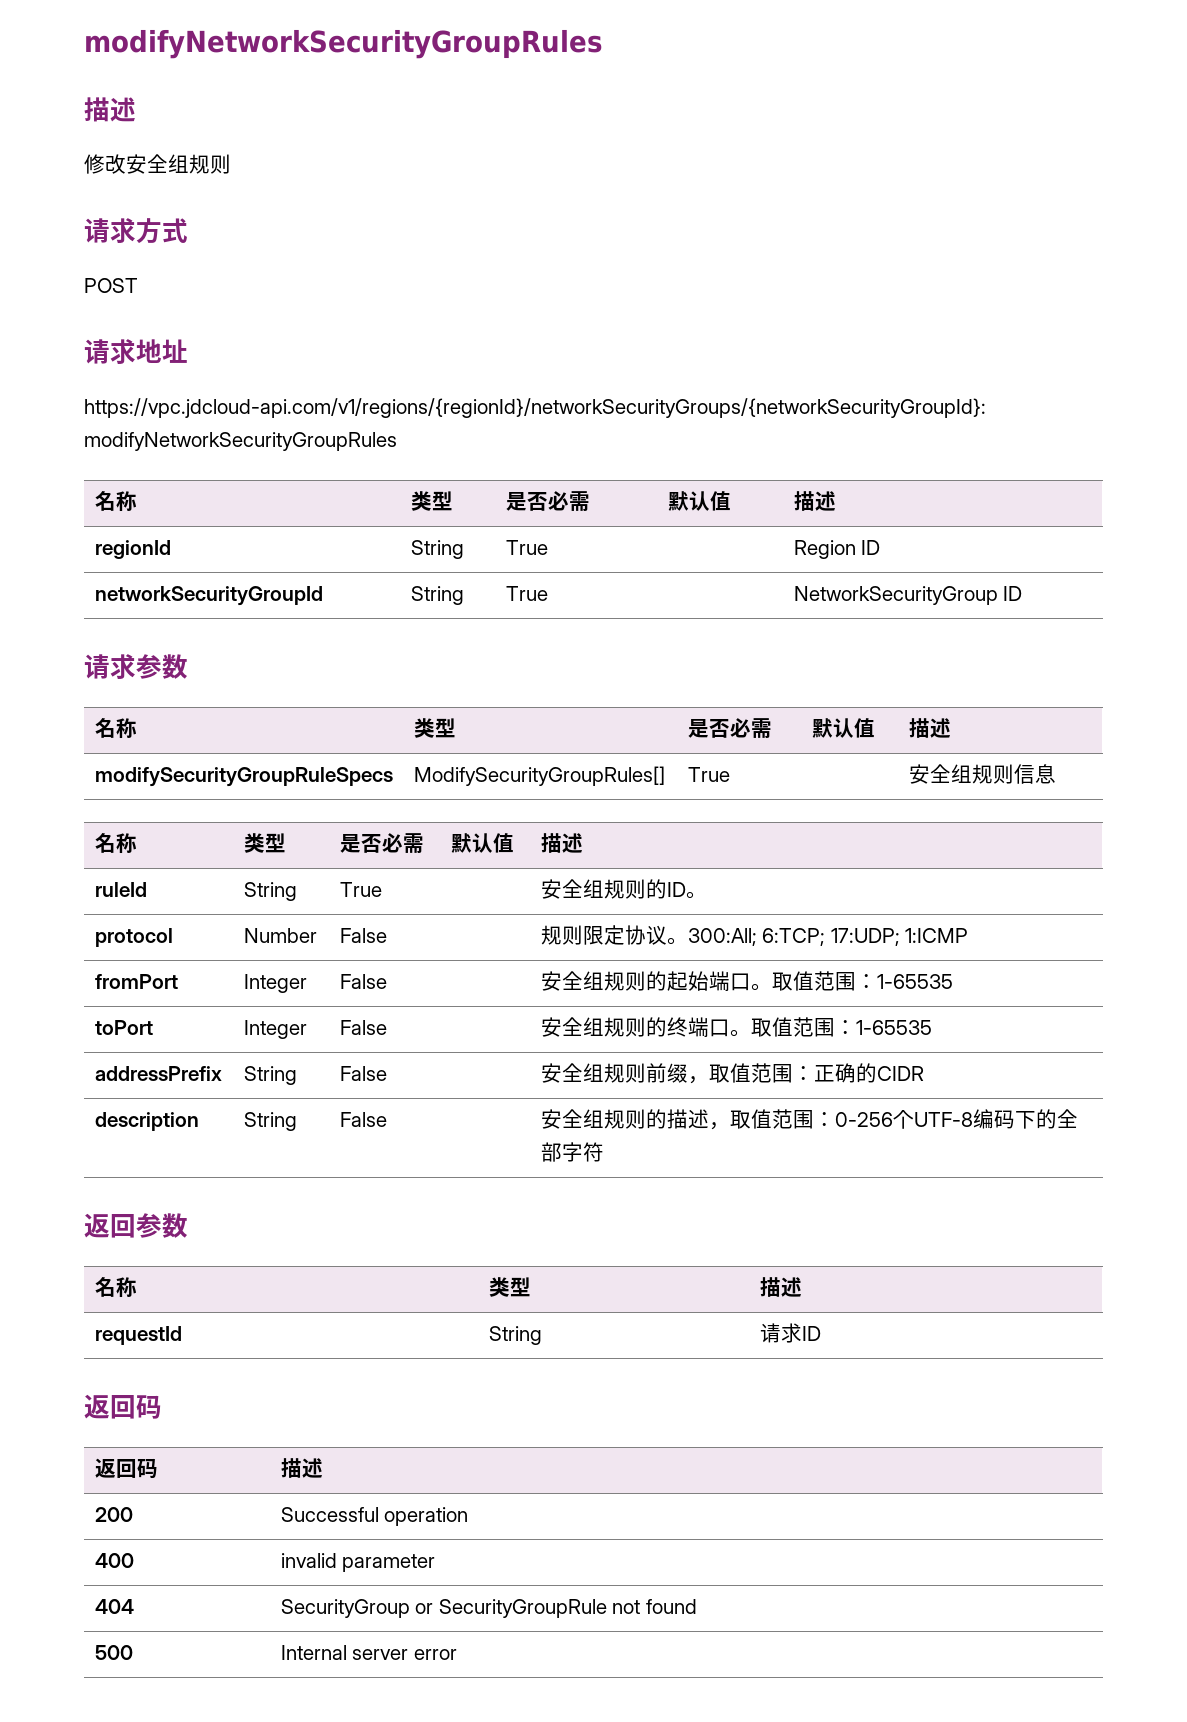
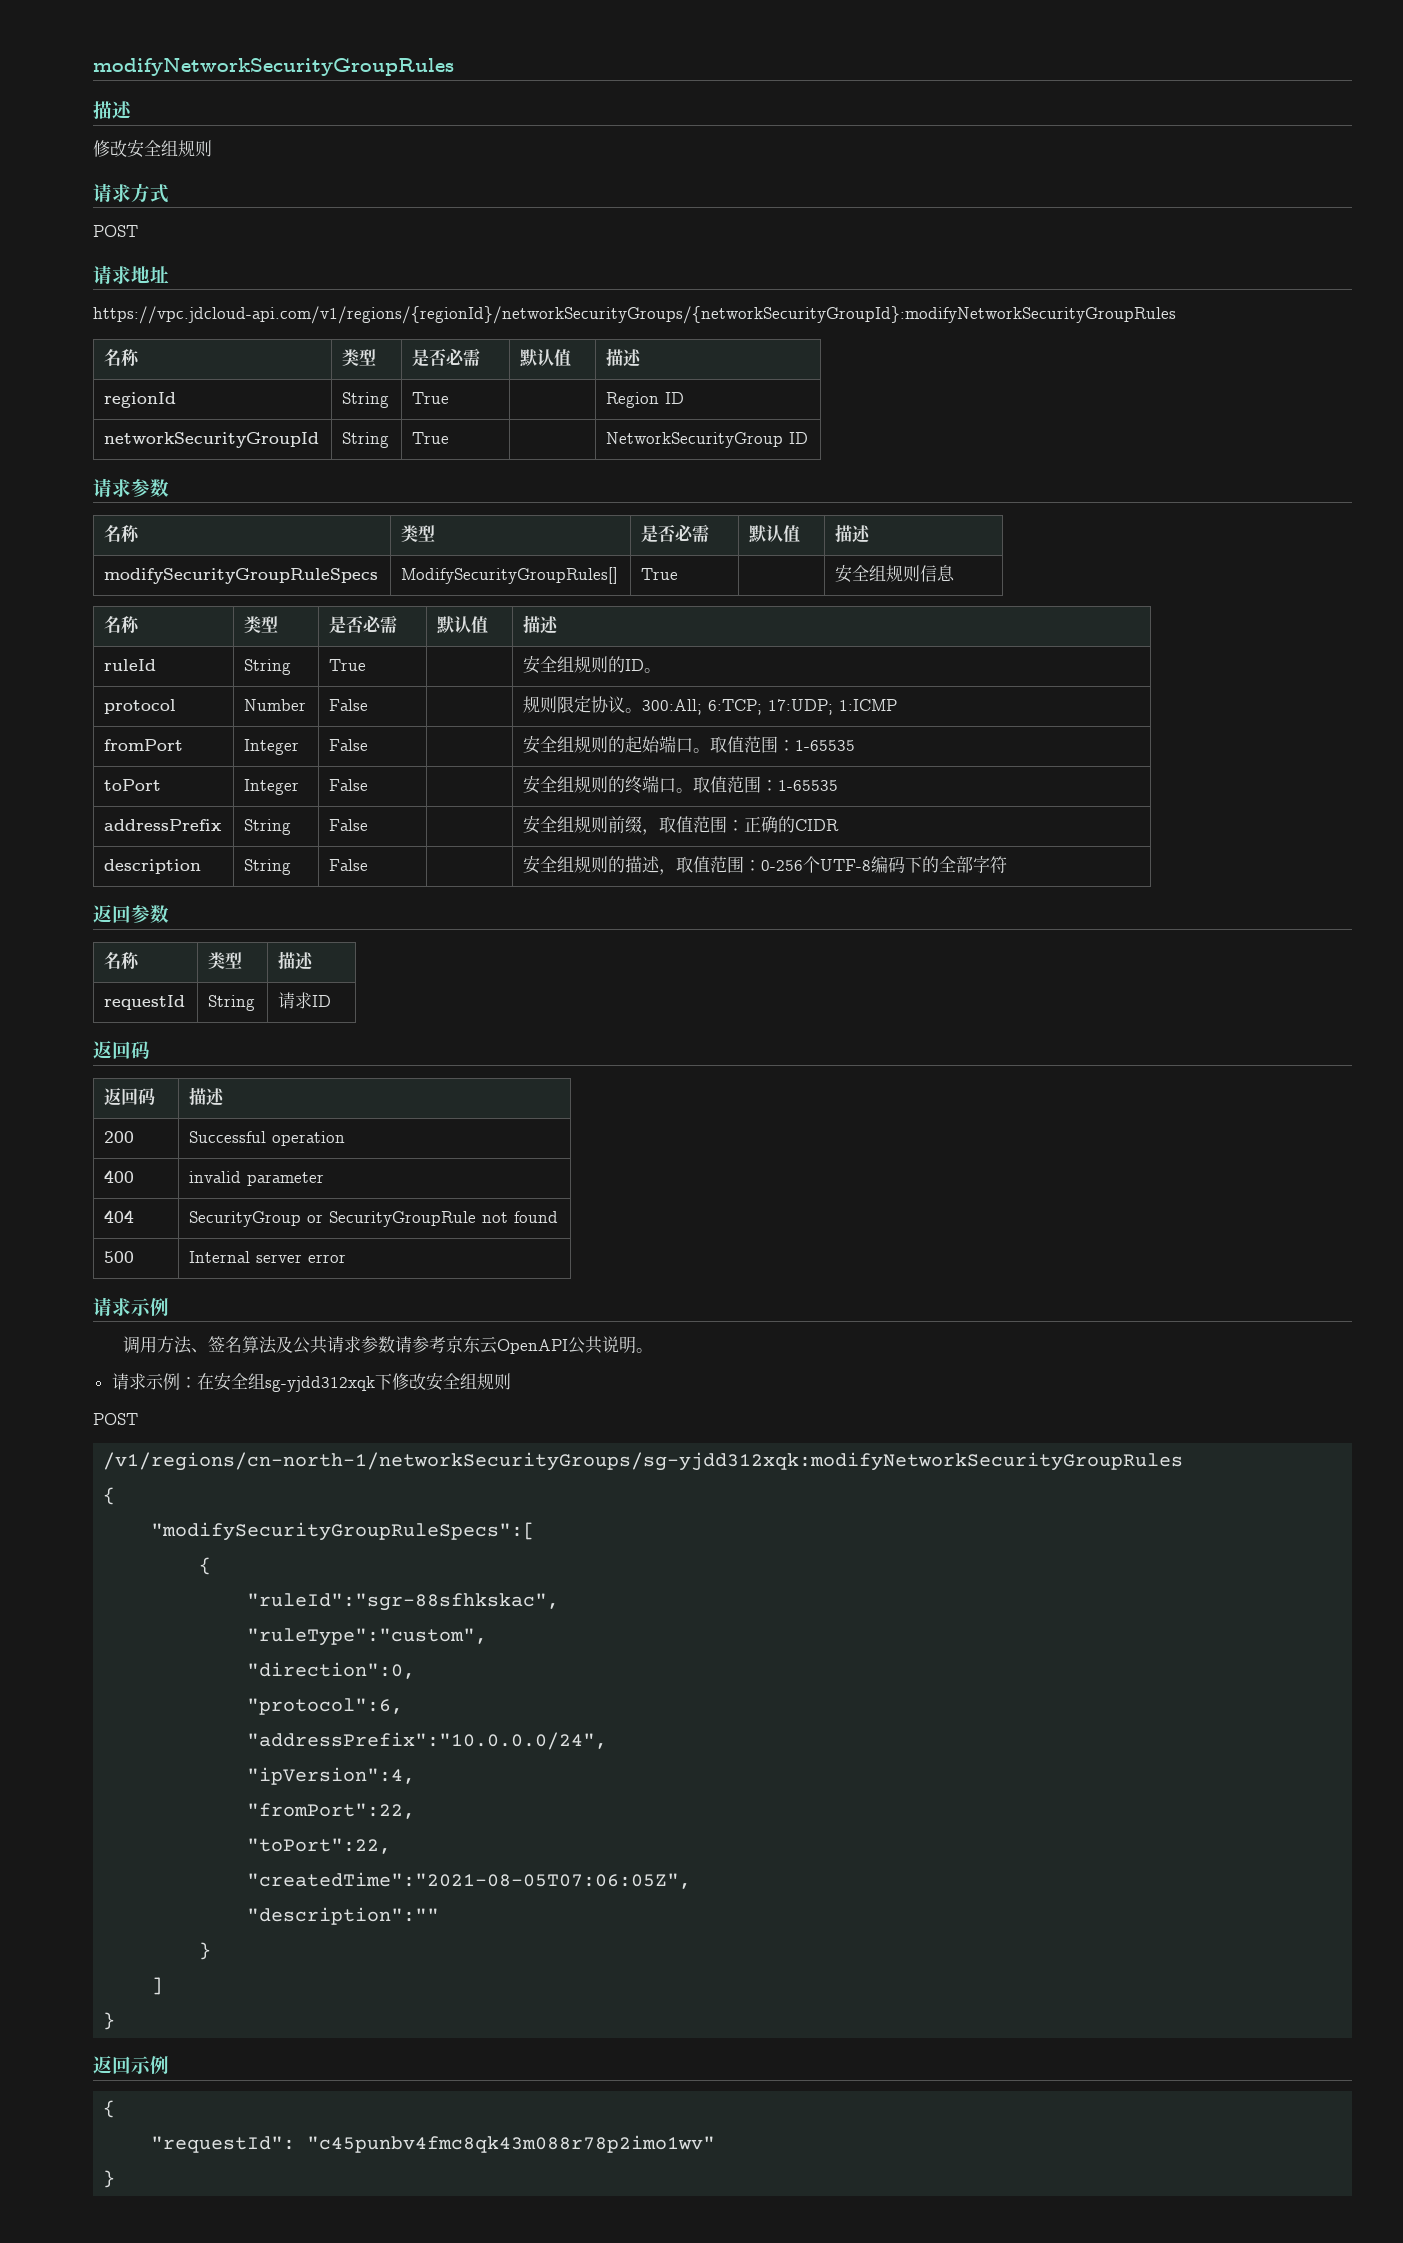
(457, 1654) none -> [93,1297,169,1317] [123,1336,654,1354] [111,1373,511,1392] [93,1413,138,1425] [103,1452,1184,1471] [103,1487,116,1505] [151,1522,536,1541] [199,1557,212,1575] [247,1593,560,1611] [247,1628,488,1646] [247,1662,416,1679] [247,1698,404,1715] [247,1732,608,1750] [247,1767,416,1785] [247,1803,416,1819] [247,1838,392,1854] [247,1872,692,1889] [247,1907,440,1925] [199,1942,212,1960] [151,1977,164,1995] [103,2012,116,2030] [93,2056,169,2074] [103,2100,116,2118] [151,2135,716,2153] [103,2170,116,2188] // 请求示例 // 调用方法、签名算法及公共请求参数请参考京东云OpenAPI公共说明。 // 请求示例：在安全组sg-yjdd312xqk下修改安全组规则 // POST // /v1/regions/cn-north-1/networkSecurityGroups/sg-yjdd312xqk:modifyNetworkSecurityGroupRules // { // "modifySecurityGroupRuleSpecs":[ // { // "ruleId":"sgr-88sfhkskac", // "ruleType":"custom", // "direction":0, // "protocol":6, // "addressPrefix":"10.0.0.0/24", // "ipVersion":4, // "fromPort":22, // "toPort":22, // "createdTime":"2021-08-05T07:06:05Z", // "description":"" // } // ] // } // 返回示例 // { // "requestId": "c45punbv4fmc8qk43m088r78p2imo1wv" // }

